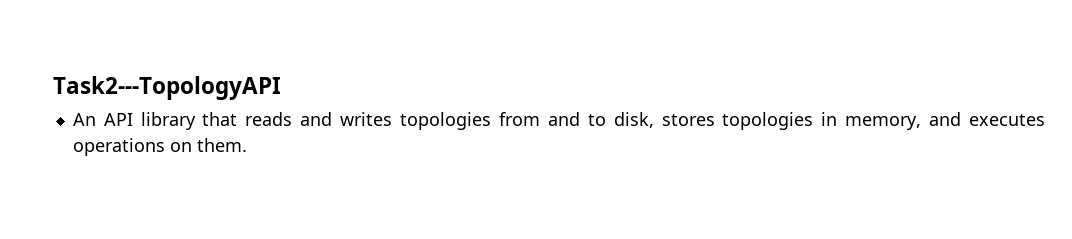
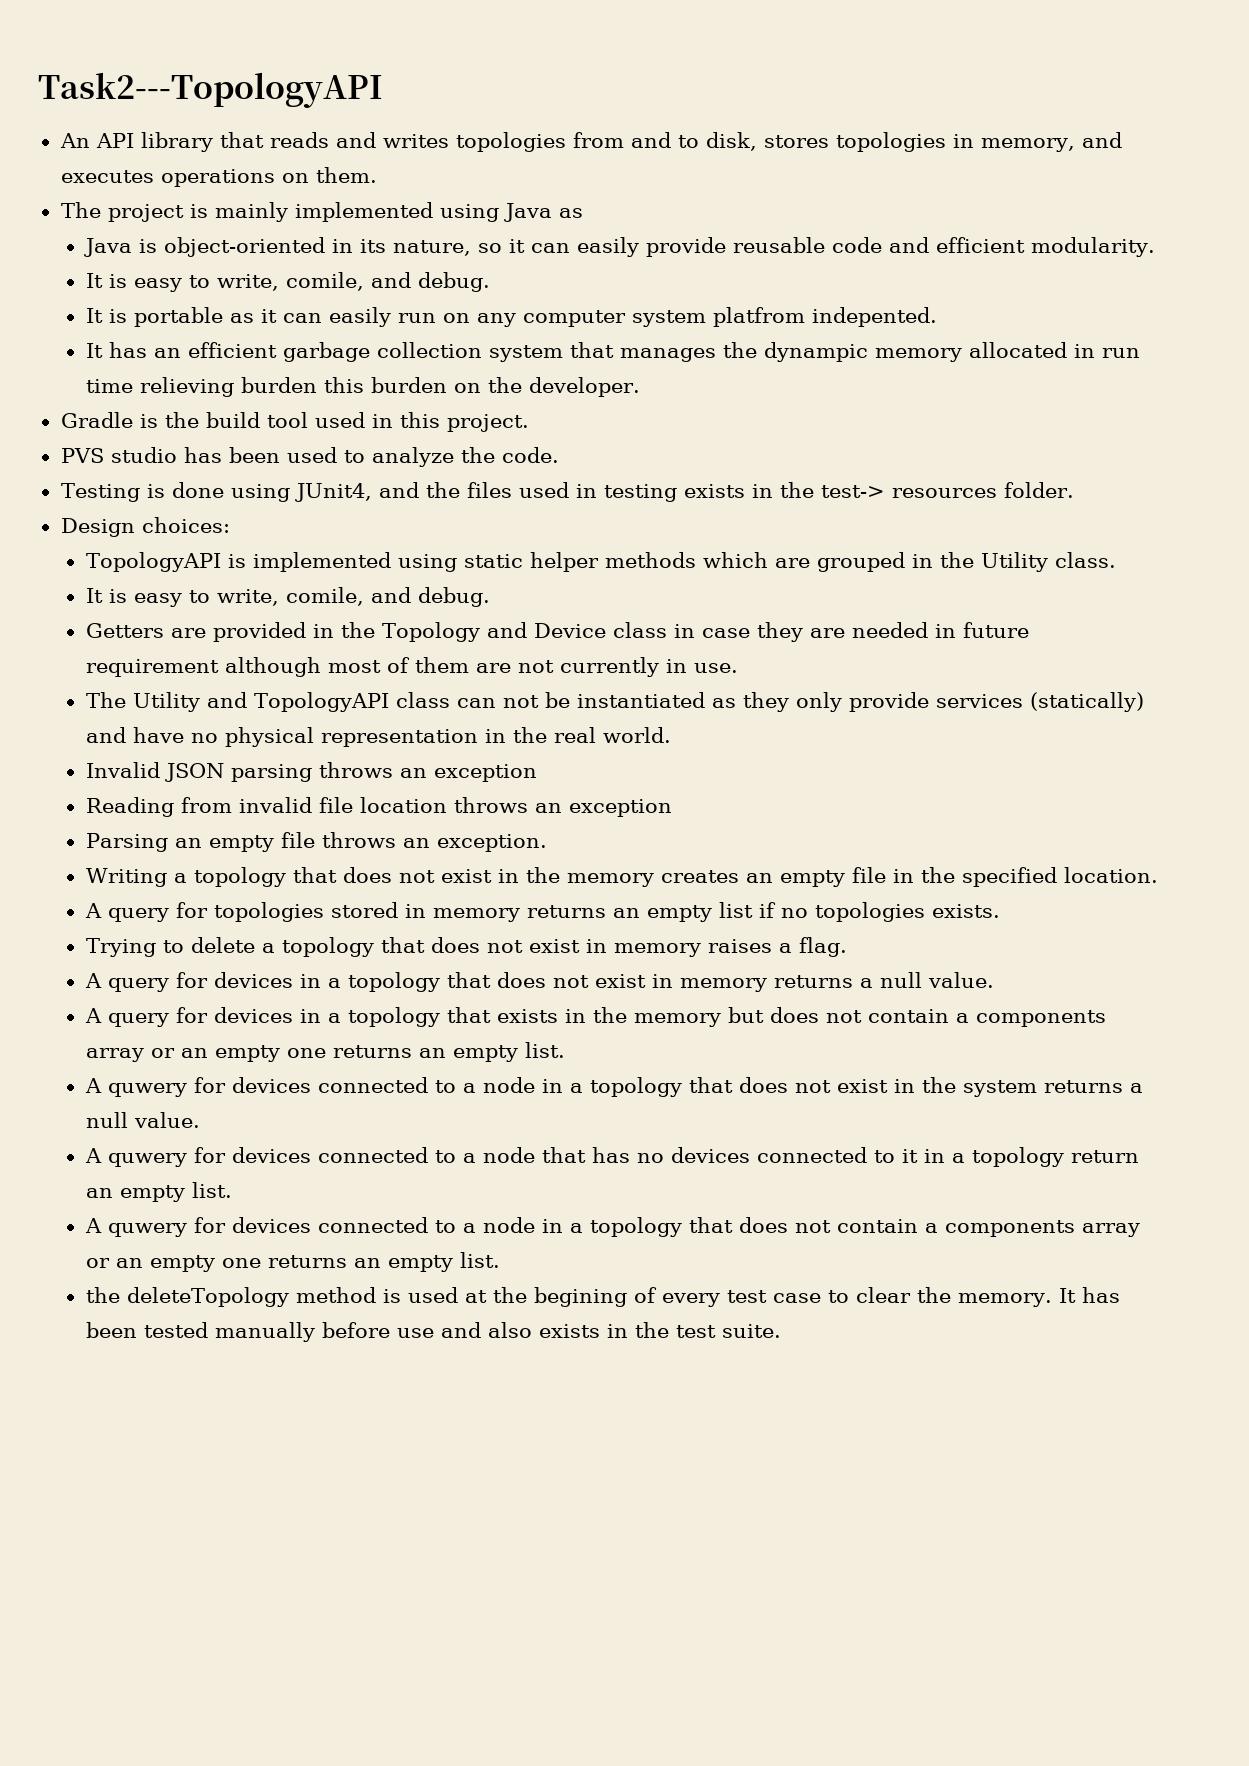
(247, 145) none -> [60,202,583,222] [83,237,1155,257] [85,272,490,292] [85,307,937,327] [85,342,1140,362] [85,377,640,397] [60,412,529,432] [60,447,559,467] [60,482,1074,502] [60,517,230,537] [85,552,1116,572] [85,587,490,607] [85,622,1029,642] [85,657,738,677] [85,692,1144,712] [85,727,671,747] [85,762,537,782] [85,797,672,817] [85,832,547,852] [85,867,1158,887] [84,902,1000,922] [85,937,847,957] [84,972,994,992] [84,1007,1106,1027] [85,1042,565,1062] [84,1077,1143,1097] [85,1112,200,1128] [84,1147,1139,1167] [85,1182,232,1202] [84,1217,1140,1237] [85,1252,500,1272] [85,1287,1120,1307] [85,1322,781,1342] // The project is mainly implemented using Java as // Java is object-oriented in its nature, so it can easily provide reusable code and efficient modularity. // It is easy to write, comile, and debug. // It is portable as it can easily run on any computer system platfrom indepented. // It has an efficient garbage collection system that manages the dynampic memory allocated in run time relieving burden this burden on the developer. // Gradle is the build tool used in this project. // PVS studio has been used to analyze the code. // Testing is done using JUnit4, and the files used in testing exists in the test-> resources folder. // Design choices: // TopologyAPI is implemented using static helper methods which are grouped in the Utility class. // It is easy to write, comile, and debug. // Getters are provided in the Topology and Device class in case they are needed in future requirement although most of them are not currently in use. // The Utility and TopologyAPI class can not be instantiated as they only provide services (statically) and have no physical representation in the real world. // Invalid JSON parsing throws an exception // Reading from invalid file location throws an exception // Parsing an empty file throws an exception. // Writing a topology that does not exist in the memory creates an empty file in the specified location. // A query for topologies stored in memory returns an empty list if no topologies exists. // Trying to delete a topology that does not exist in memory raises a flag. // A query for devices in a topology that does not exist in memory returns a null value. // A query for devices in a topology that exists in the memory but does not contain a components array or an empty one returns an empty list. // A quwery for devices connected to a node in a topology that does not exist in the system returns a null value. // A quwery for devices connected to a node that has no devices connected to it in a topology return an empty list. // A quwery for devices connected to a node in a topology that does not contain a components array or an empty one returns an empty list. // the deleteTopology method is used at the begining of every test case to clear the memory. It has been tested manually before use and also exists in the test suite.

